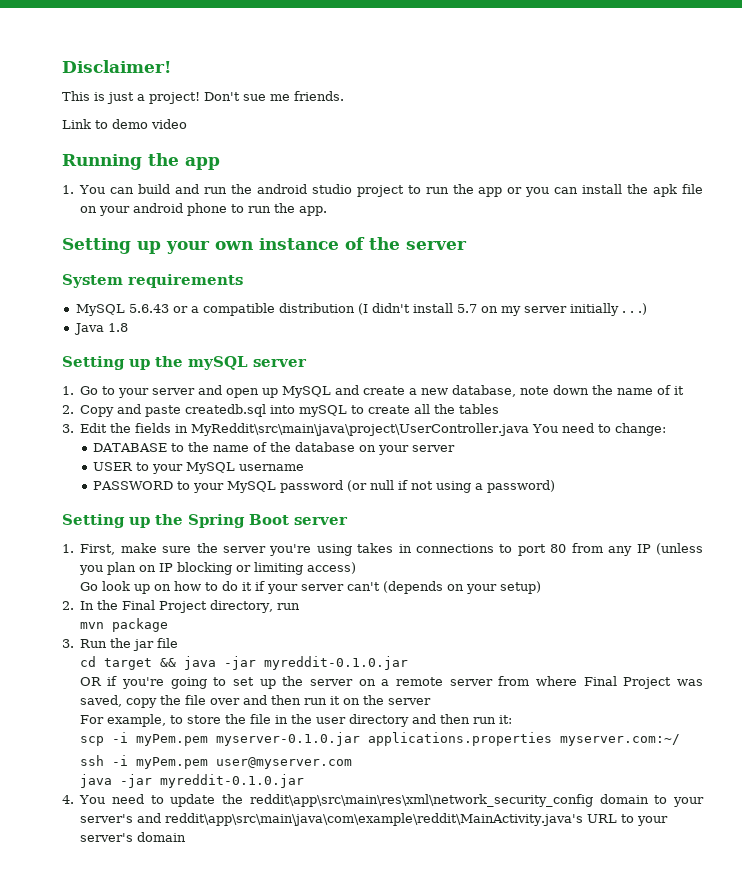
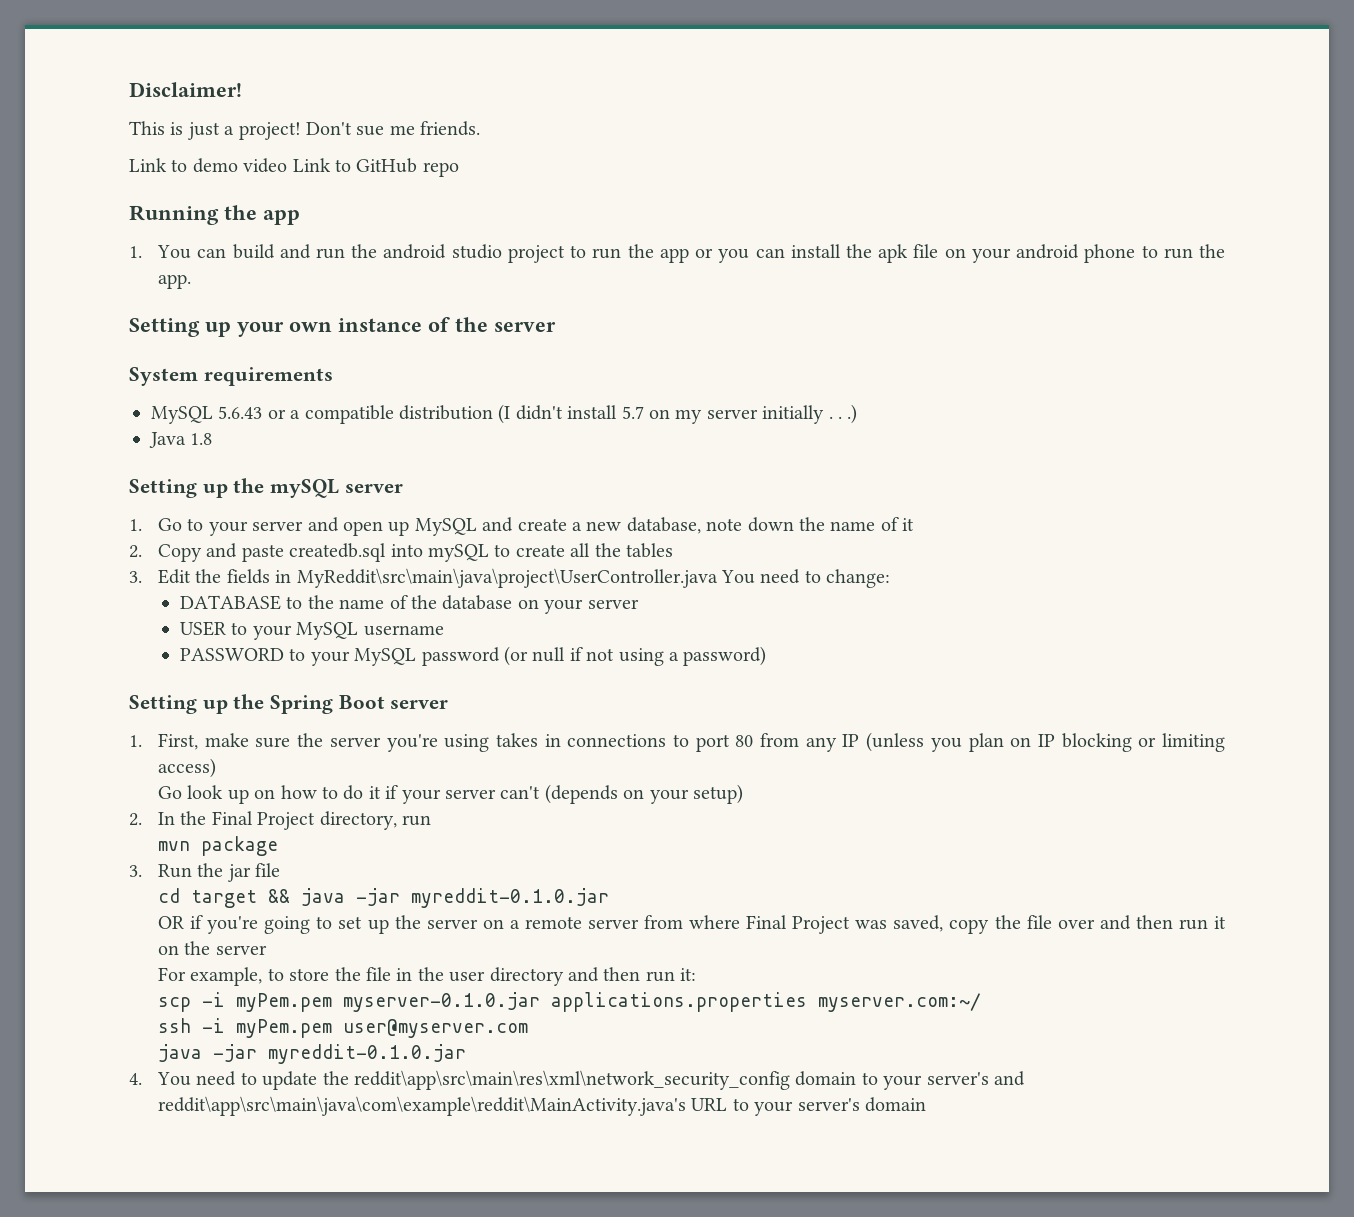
(187, 124) none -> [292,158,459,177] Link to GitHub repo

